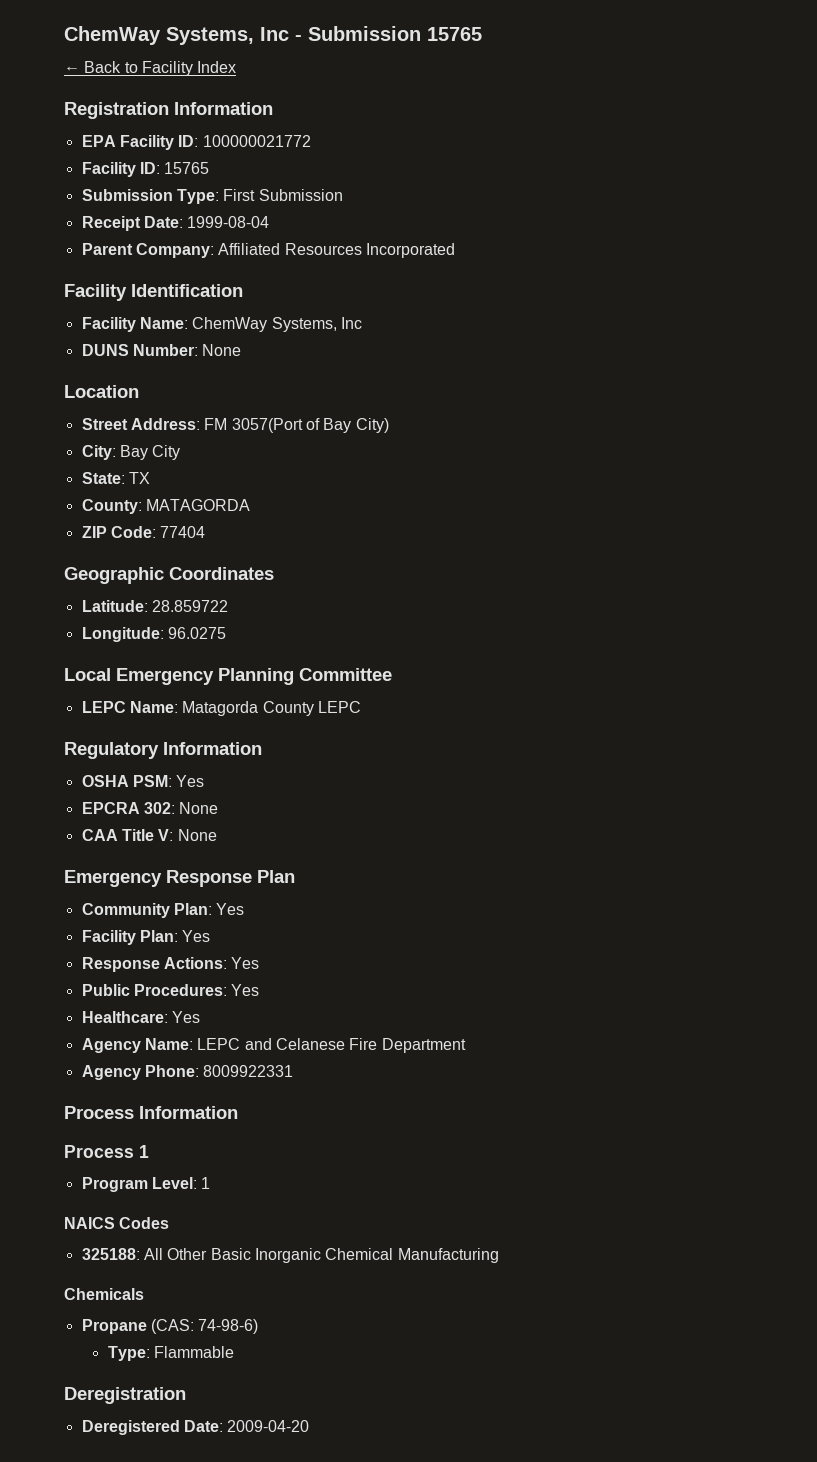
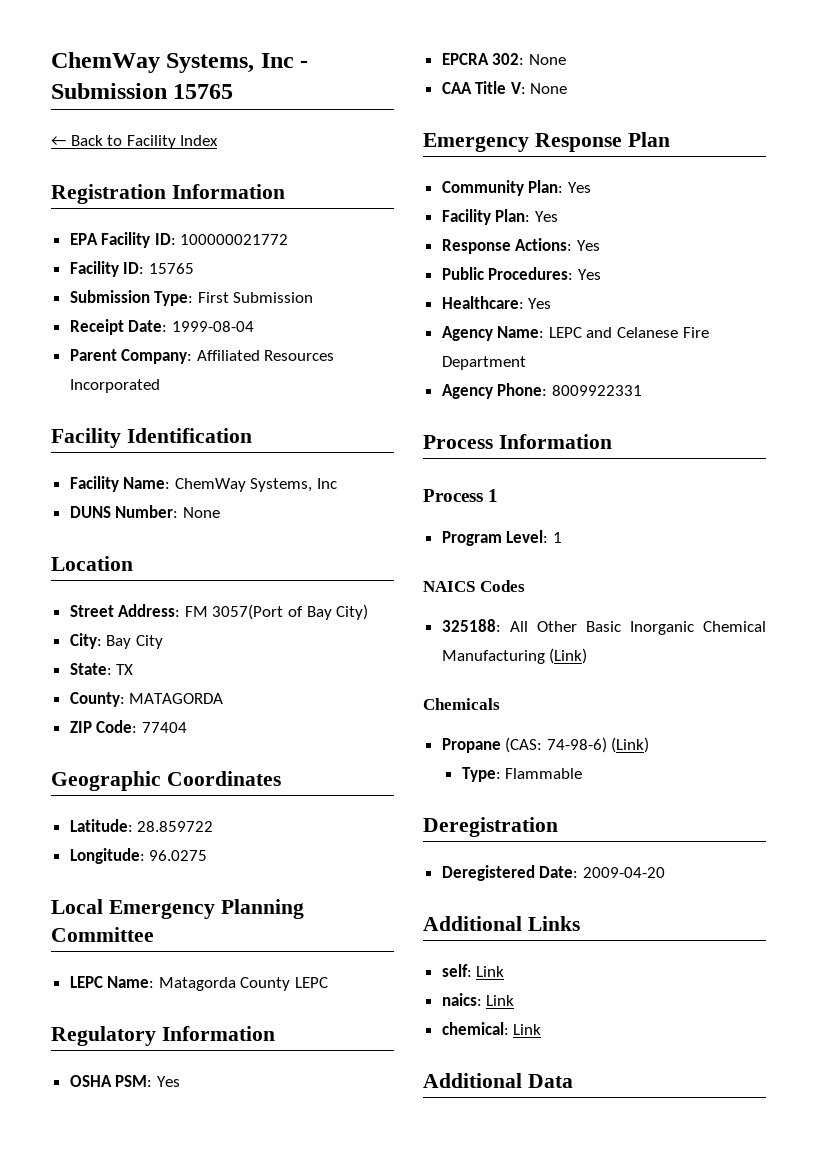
(499, 1255) none -> [549,648,588,664] (Link)
(259, 1326) none -> [611,737,650,753] (Link)
(310, 1426) none -> [423,916,580,931] [441,964,505,977] [441,993,515,1006] [441,1022,542,1035] [423,1073,573,1088] // Additional Links // self: Link // naics: Link // chemical: Link // Additional Data

